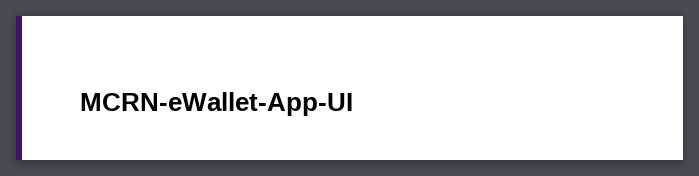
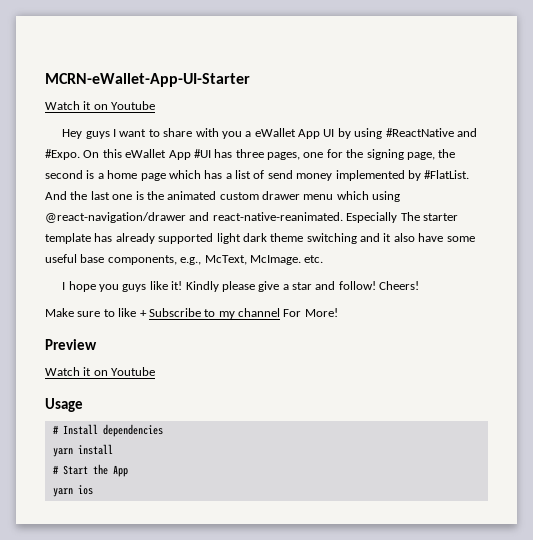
[80,92,353,116] MCRN-eWallet-App-UI -> [45,73,250,87] [45,101,156,110] [62,128,477,139] [45,149,456,160] [45,170,470,181] [45,191,401,202] [45,212,458,223] [45,233,475,244] [45,254,324,265] [62,281,420,292] [45,308,338,319] [45,339,97,350] [45,367,156,376] [45,398,83,412] [52,424,163,437] [52,444,113,457] [52,464,128,477] [52,485,93,497] MCRN-eWallet-App-UI-Starter // Watch it on Youtube // Hey guys I want to share with you a eWallet App UI by using #ReactNative and #Expo. On this eWallet App #UI has three pages, one for the signing page, the second is a home page which has a list of send money implemented by #FlatList. And the last one is the animated custom drawer menu which using @react-navigation/drawer and react-native-reanimated. Especially The starter template has already supported light dark theme switching and it also have some useful base components, e.g., McText, McImage. etc. // I hope you guys like it! Kindly please give a star and follow! Cheers! // Make sure to like + Subscribe to my channel For More! // Preview // Watch it on Youtube // Usage // # Install dependencies // yarn install // # Start the App // yarn ios

